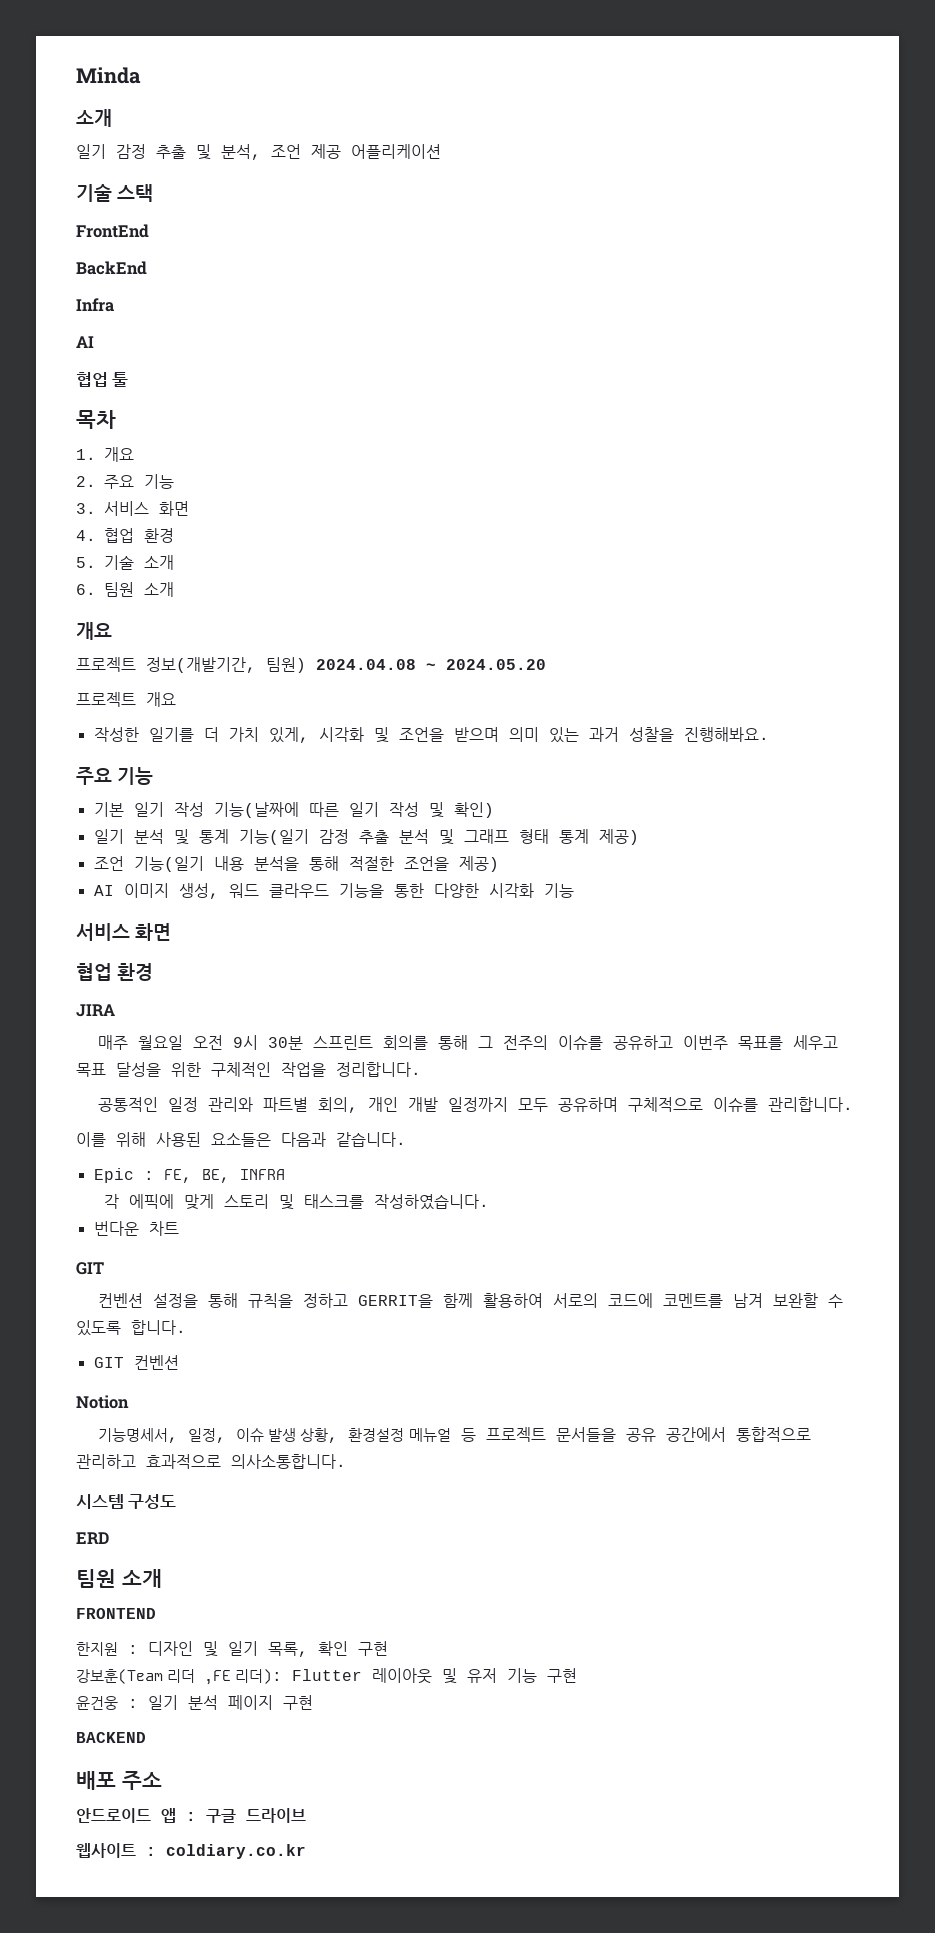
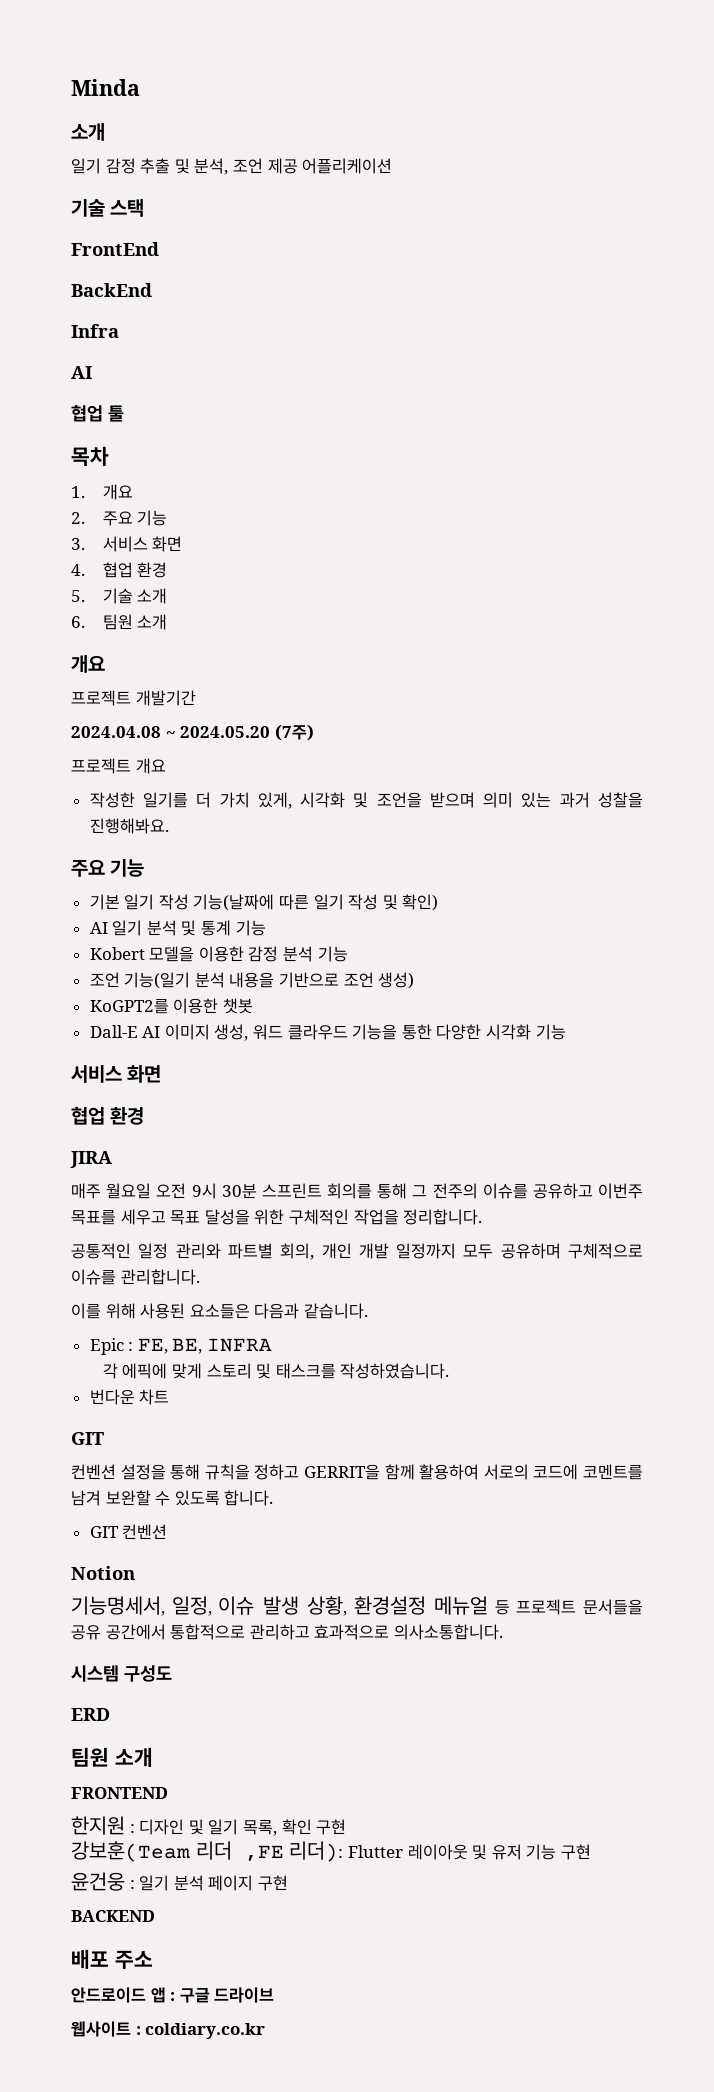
[146,657,306,673] 정보(개발기간, 팀원) -> [135,690,196,706] 개발기간 //
(546, 664) none -> [274,724,314,741] (7주)
(494, 810) none -> [89,922,108,934] AI
[238,829,639,845] [93,856,499,872] 기능(일기 감정 추출 분석 및 그래프 형태 통계 제공) // 조언 기능(일기 내용 분석을 통해 적절한 조언을 제공) // -> [235,920,266,936] [89,946,348,962] [89,972,415,989] [89,998,253,1014] [89,1025,138,1038] 기능 // Kobert 모델을 이용한 감정 분석 기능 // 조언 기능(일기 분석 내용을 기반으로 조언 생성) // KoGPT2를 이용한 챗봇 // Dall-E

